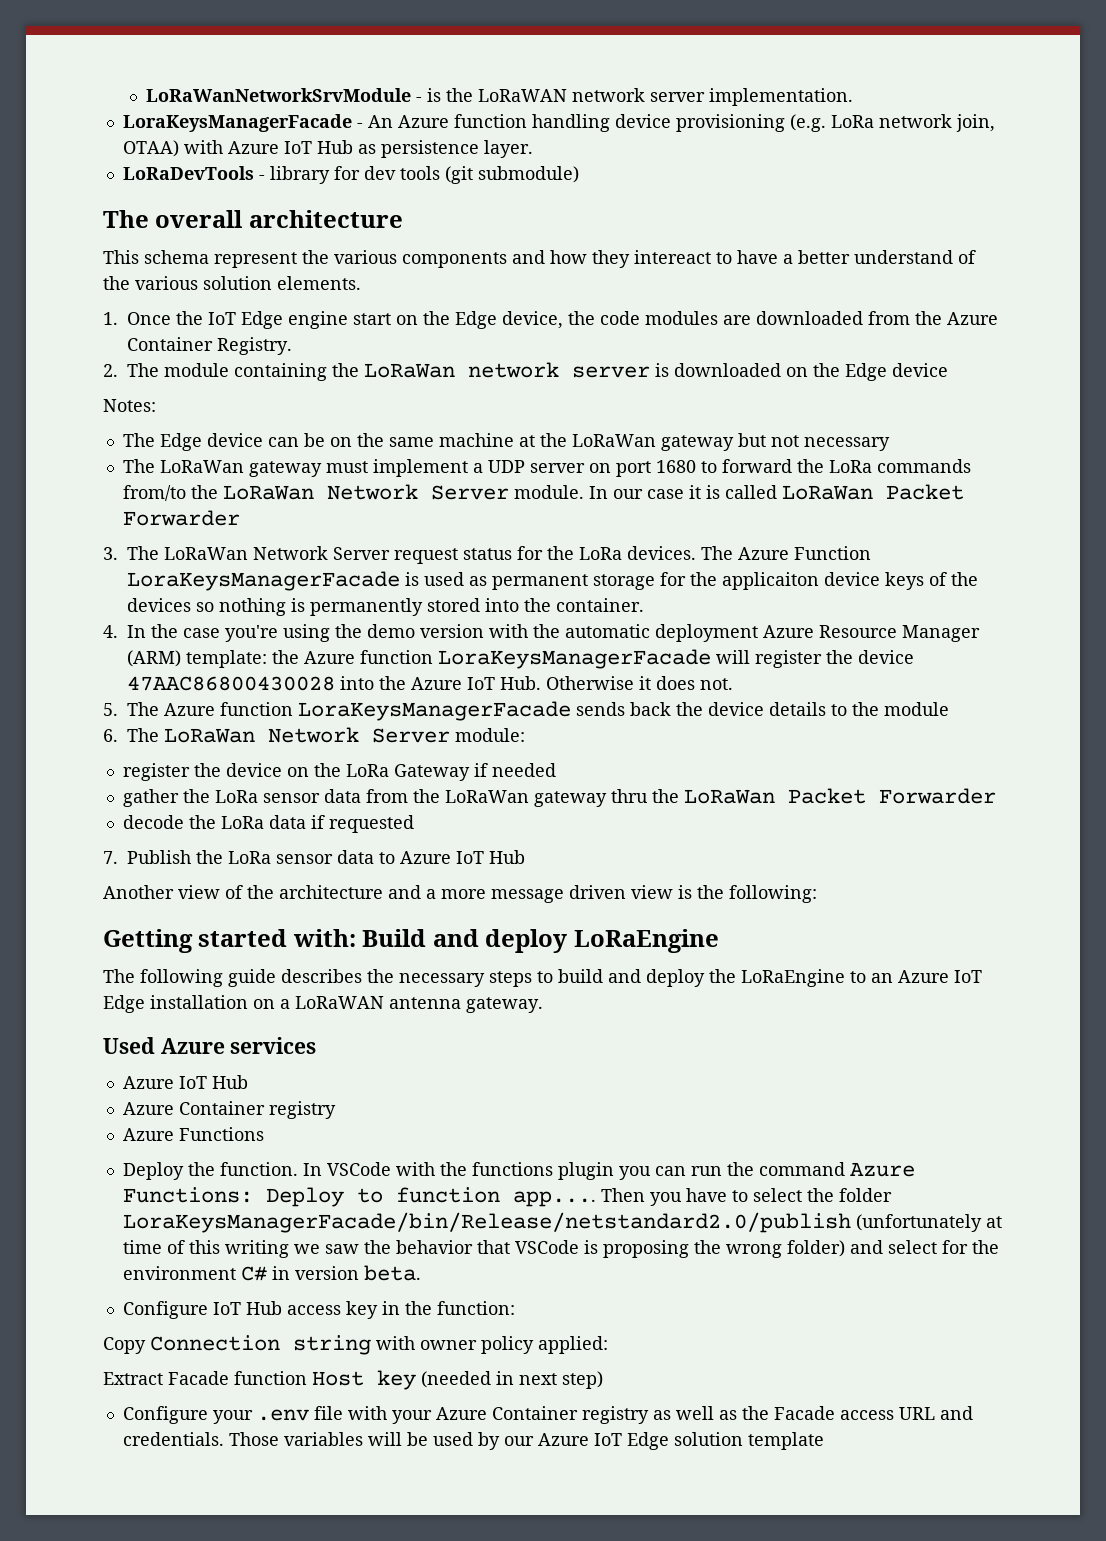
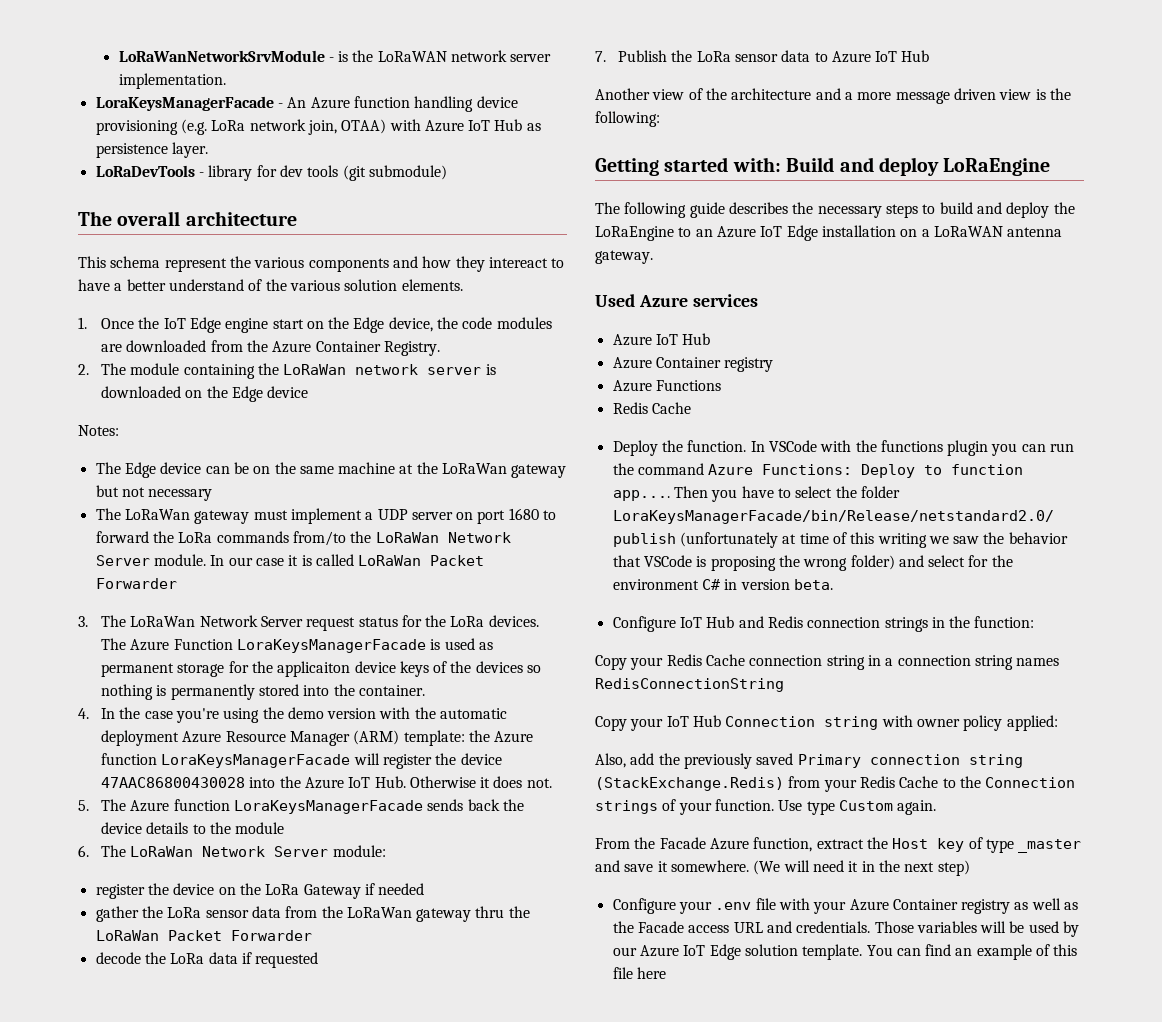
(264, 1134) none -> [612,402,691,414] // Redis Cache
[286,1301,378,1319] access key -> [738,616,928,632] and Redis connection strings
(146, 1345) none -> [630,654,1060,670] [595,678,784,692] [595,715,721,731] your Redis Cache connection string in a connection string names RedisConnectionString // Copy your IoT Hub
[103,1370,514,1390] Extract Facade function Host key (needed in -> [595,753,1023,769] [595,776,1076,792] [595,799,937,815] [595,837,1082,853] [595,860,900,875] Also, add the previously saved Primary connection string (StackExchange.Redis) from your Redis Cache to the Connection strings of your function. Use type Custom again. // From the Facade Azure function, extract the Host key of type _master and save it somewhere. (We will need it in the
[747,1432,824,1450] template -> [802,944,1078,960] [612,967,666,979] template. You can find an example of this file here

